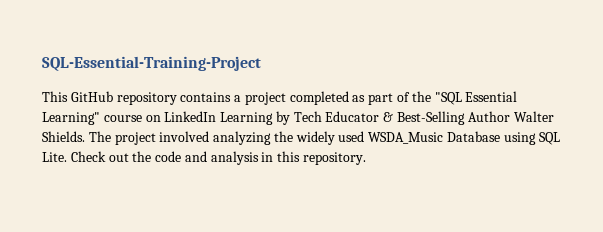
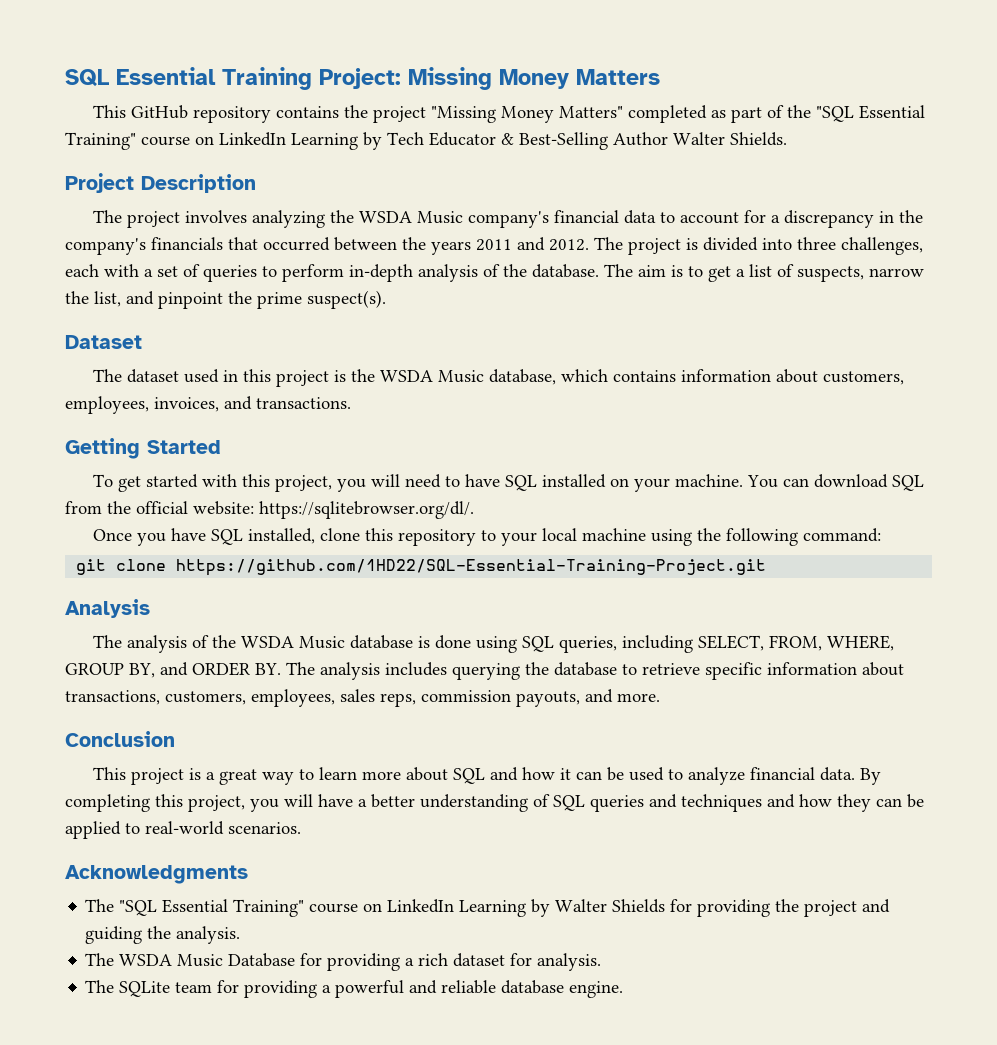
[42,56,261,71] SQL-Essential-Training-Project -> [65,67,660,90] SQL Essential Training Project: Missing Money Matters
[234,92,286,105] a project -> [343,105,623,123] the project "Missing Money Matters"
[42,112,100,125] Learning" -> [65,132,136,150] Training"
[88,131,210,145] The project involved -> [65,173,256,193] [92,210,247,228] // Project Description // The project involves
[295,131,560,145] [42,151,367,165] widely used WSDA_Music Database using SQL Lite. Check out the code and analysis in this repository. -> [358,210,923,228] [65,237,923,255] [65,264,924,282] [65,290,386,309] [65,335,142,349] [92,369,904,387] [65,396,351,414] [65,438,221,459] [92,474,924,492] [65,501,474,519] [92,528,881,546] [76,559,767,576] [65,599,150,618] [92,635,894,653] [65,662,904,680] [65,689,660,707] [65,731,175,747] [92,767,881,785] [65,794,924,812] [65,821,301,839] [65,865,248,884] [85,899,891,917] [85,926,241,944] [85,953,602,971] [85,980,624,998] WSDA Music company's financial data to account for a discrepancy in the company's financials that occurred between the years 2011 and 2012. The project is divided into three challenges, each with a set of queries to perform in-depth analysis of the database. The aim is to get a list of suspects, narrow the list, and pinpoint the prime suspect(s). // Dataset // The dataset used in this project is the WSDA Music database, which contains information about customers, employees, invoices, and transactions. // Getting Started // To get started with this project, you will need to have SQL installed on your machine. You can download SQL from the official website: https://sqlitebrowser.org/dl/. // Once you have SQL installed, clone this repository to your local machine using the following command: // git clone https://github.com/1HD22/SQL-Essential-Training-Project.git // Analysis // The analysis of the WSDA Music database is done using SQL queries, including SELECT, FROM, WHERE, GROUP BY, and ORDER BY. The analysis includes querying the database to retrieve specific information about transactions, customers, employees, sales reps, commission payouts, and more. // Conclusion // This project is a great way to learn more about SQL and how it can be used to analyze financial data. By completing this project, you will have a better understanding of SQL queries and techniques and how they can be applied to real-world scenarios. // Acknowledgments // The "SQL Essential Training" course on LinkedIn Learning by Walter Shields for providing the project and guiding the analysis. // The WSDA Music Database for providing a rich dataset for analysis. // The SQLite team for providing a powerful and reliable database engine.

